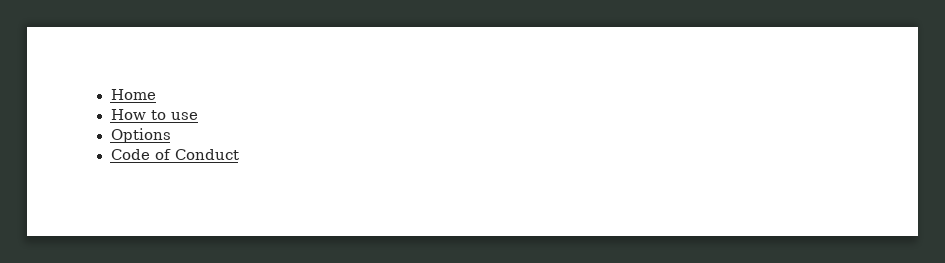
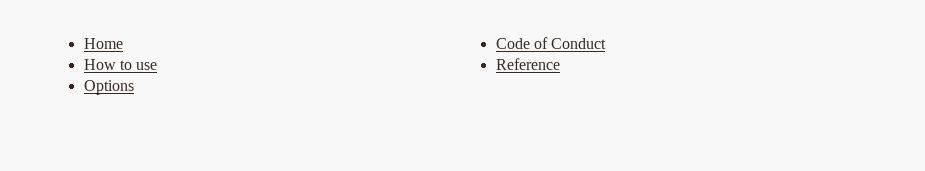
(239, 154) none -> [495,58,560,70] // Reference

